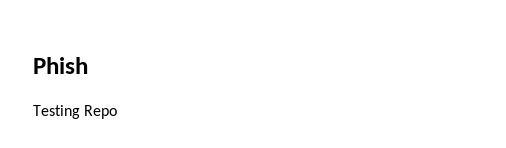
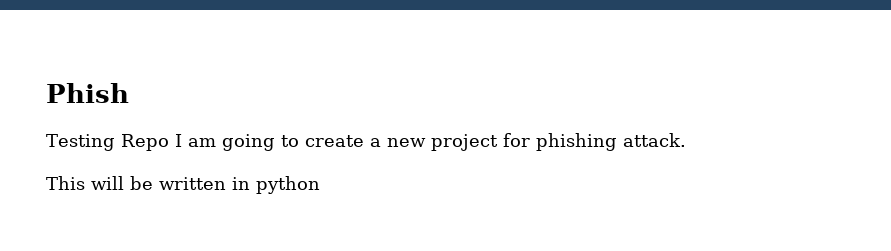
(118, 112) none -> [174,133,686,151] [46,176,320,194] I am going to create a new project for phishing attack. // This will be written in python

